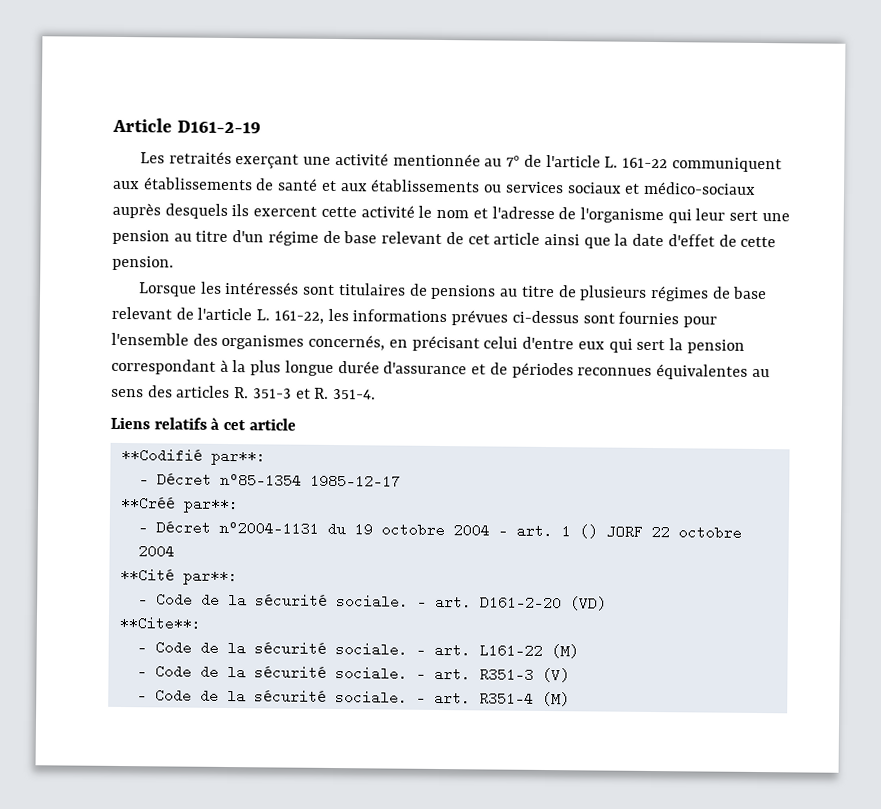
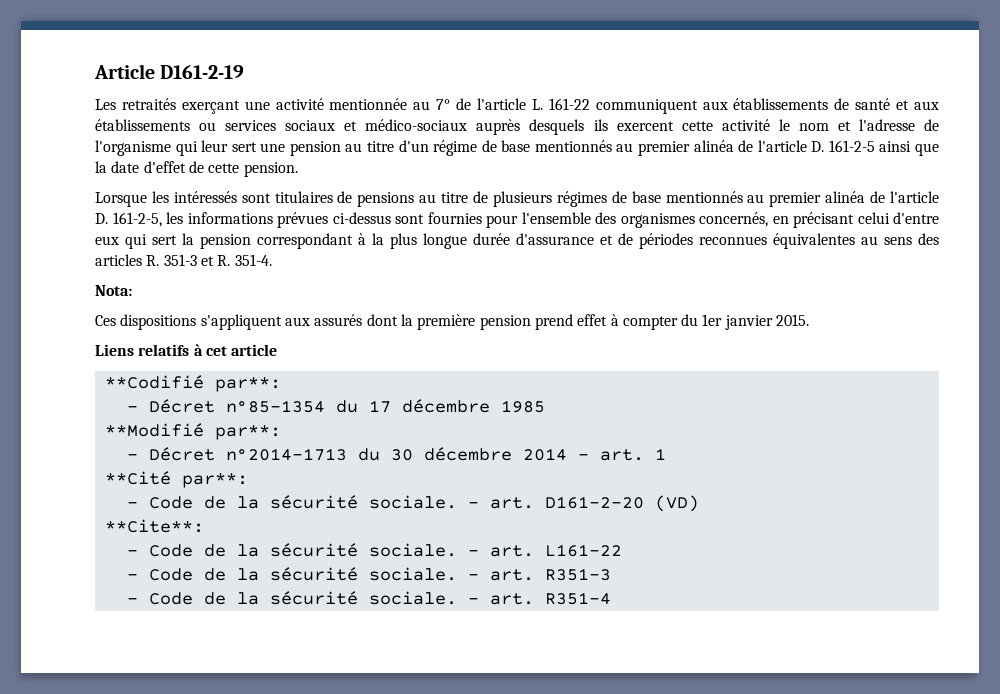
[381,231,541,245] relevant de cet article -> [534,140,875,156] mentionnés au premier alinéa de l'article D. 161-2-5
[111,306,324,324] relevant de l'article L. 161-22, -> [665,191,940,207] [95,212,162,227] mentionnés au premier alinéa de l'article D. 161-2-5,
(377, 394) none -> [95,285,132,296] [95,314,810,330] // Nota: // Ces dispositions s'appliquent aux assurés dont la première pension prend effet à compter du 1er janvier 2015.
[309,473,401,489] [119,495,239,514] [137,520,742,540] [137,544,175,559] 1985-12-17 // **Créé par**: // - Décret n°2004-1131 du 19 octobre 2004 - art. 1 () JORF 22 octobre 2004 -> [335,399,545,413] [104,423,281,440] [126,447,666,461] du 17 décembre 1985 // **Modifié par**: // - Décret n°2014-1713 du 30 décembre 2014 - art. 1
[550,644,579,659] (M) -> (622, 550) none
[541,667,570,683] (V) -> (611, 574) none
[541,691,570,707] (M) -> (611, 598) none

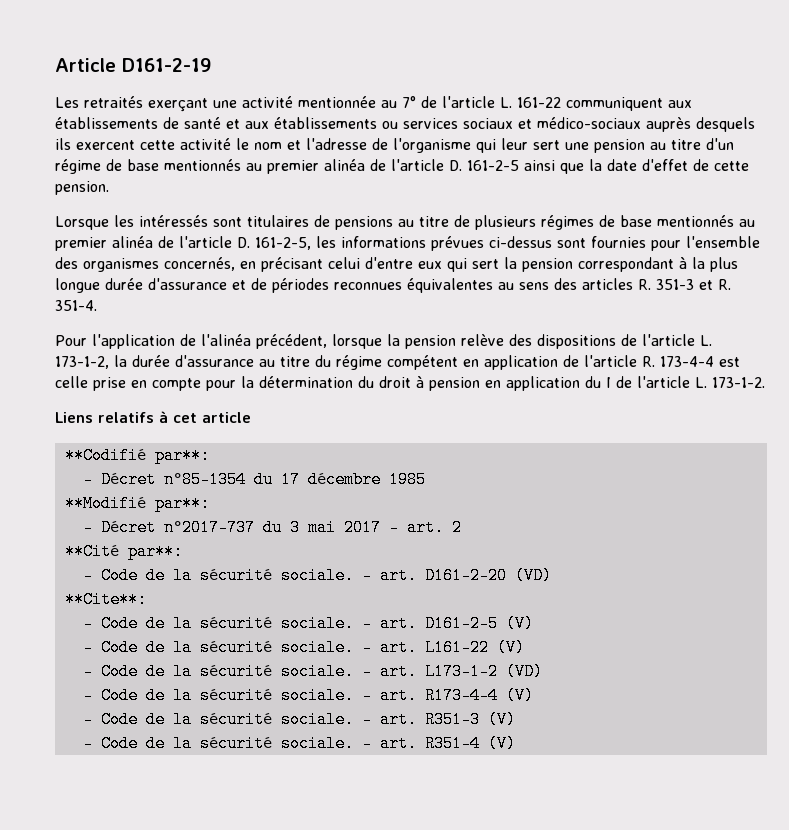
[95,285,132,296] [95,314,810,330] Nota: // Ces dispositions s'appliquent aux assurés dont la première pension prend effet à compter du 1er janvier 2015. -> [55,334,712,349] [55,355,740,370] [55,376,765,391] Pour l'application de l'alinéa précédent, lorsque la pension relève des dispositions de l'article L. 173-1-2, la durée d'assurance au titre du régime compétent en application de l'article R. 173-4-4 est celle prise en compte pour la détermination du droit à pension en application du I de l'article L. 173-1-2.
[225,447,666,461] n°2014-1713 du 30 décembre 2014 - art. 1 -> [163,519,462,536] n°2017-737 du 3 mai 2017 - art. 2
(204, 526) none -> [82,615,534,632] // - Code de la sécurité sociale. - art. D161-2-5 (V)
(622, 550) none -> [496,639,525,656] [82,663,543,680] [82,687,534,704] (V) // - Code de la sécurité sociale. - art. L173-1-2 (VD) // - Code de la sécurité sociale. - art. R173-4-4 (V)
(611, 574) none -> [487,711,516,728] (V)
(611, 598) none -> [487,735,516,752] (V)

